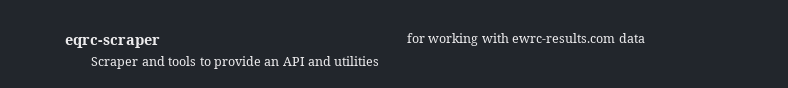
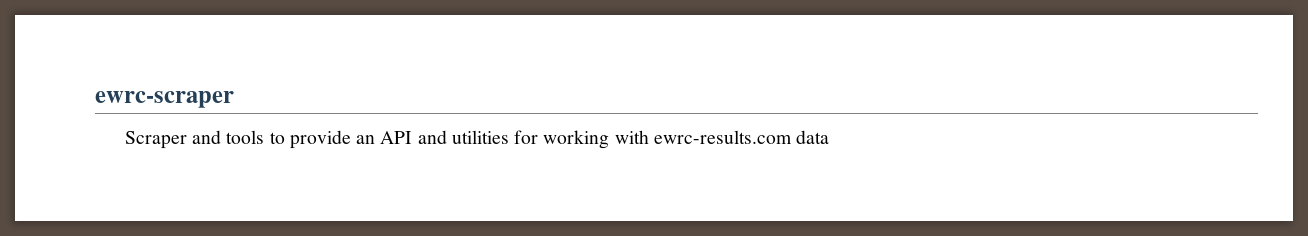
[65,37,160,48] eqrc-scraper -> [95,91,234,108] ewrc-scraper

